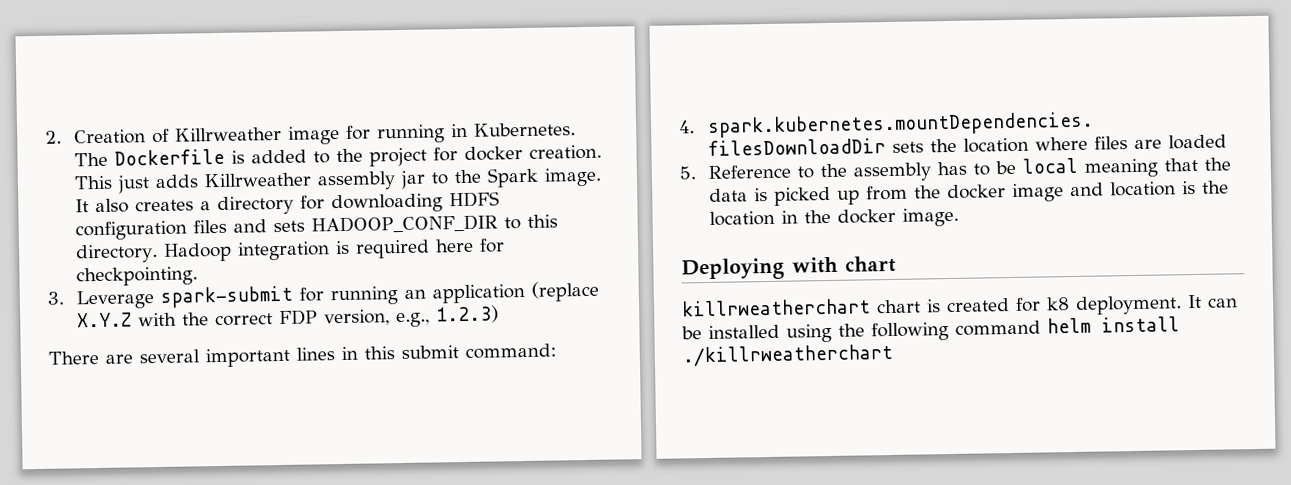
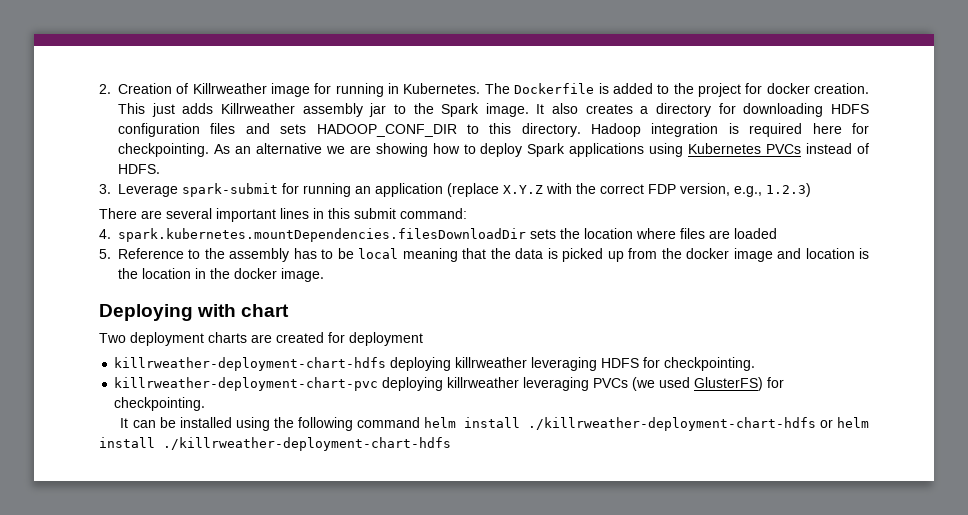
(199, 276) none -> [213,143,869,157] [118,164,160,174] As an alternative we are showing how to deploy Spark applications using Kubernetes PVCs instead of HDFS.
[681,295,1182,317] killrweatherchart chart is created for k8 deployment. -> [99,332,423,346] [114,357,756,371] [114,377,785,391] [114,397,206,411] Two deployment charts are created for deployment // killrweather-deployment-chart-hdfs deploying killrweather leveraging HDFS for checkpointing. // killrweather-deployment-chart-pvc deploying killrweather leveraging PVCs (we used GlusterFS) for checkpointing. //
[682,343,894,367] ./killrweatherchart -> [527,417,869,431] [99,437,451,451] ./killrweather-deployment-chart-hdfs or helm install ./killrweather-deployment-chart-hdfs

